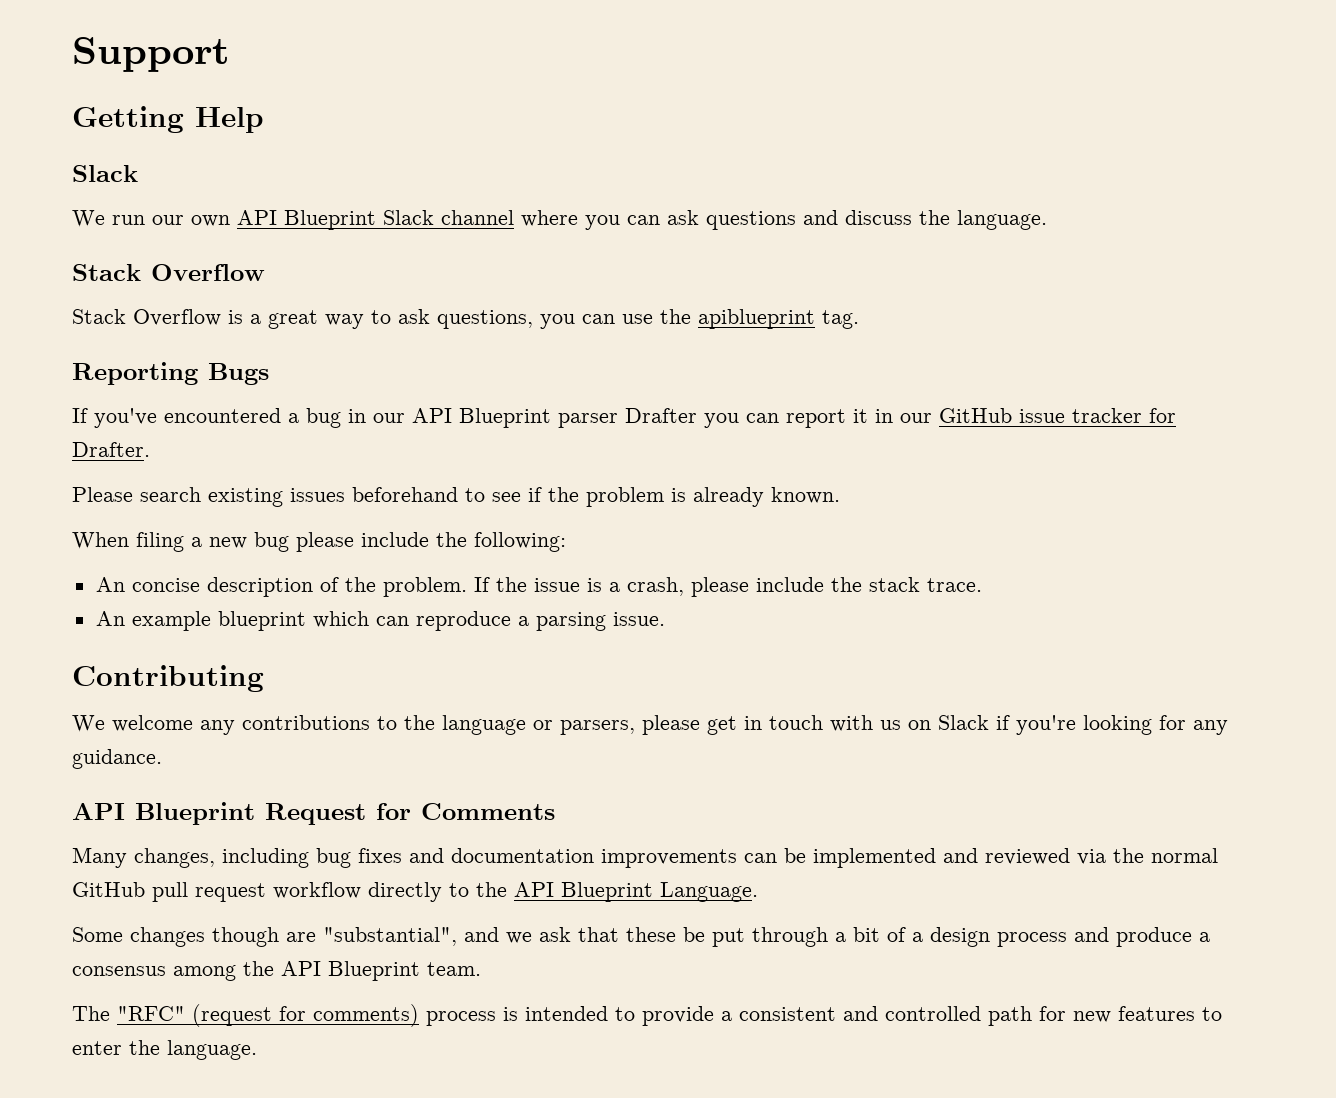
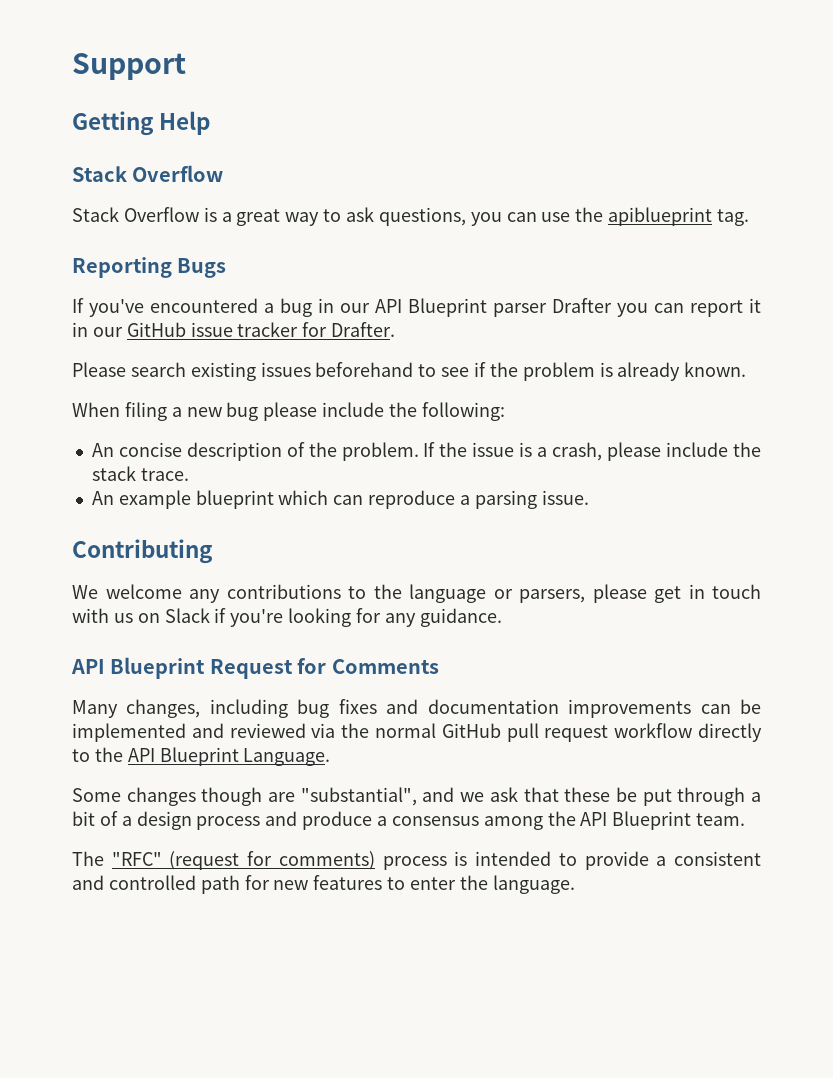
[72,165,138,182] [72,210,1047,230] // Slack // We run our own API Blueprint Slack channel where you can ask questions and discuss the language. -> (211, 123) none

